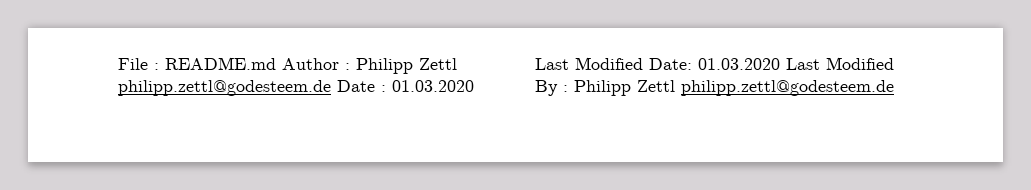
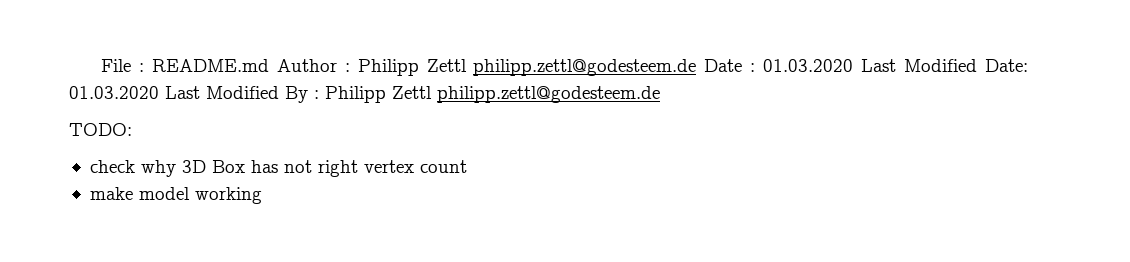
(894, 88) none -> [69,123,132,136] [89,160,467,177] [89,187,262,204] // TODO: // check why 3D Box has not right vertex count // make model working

